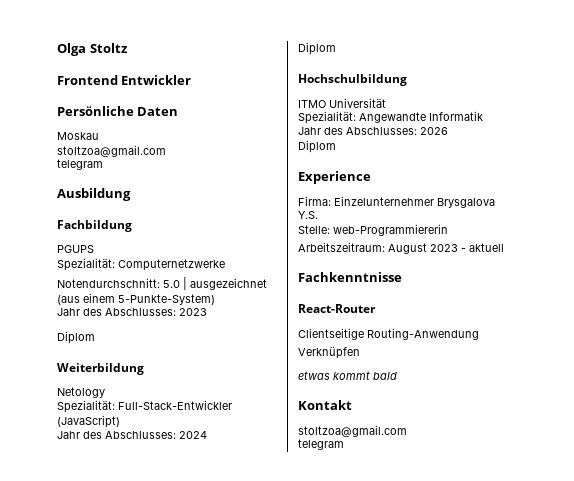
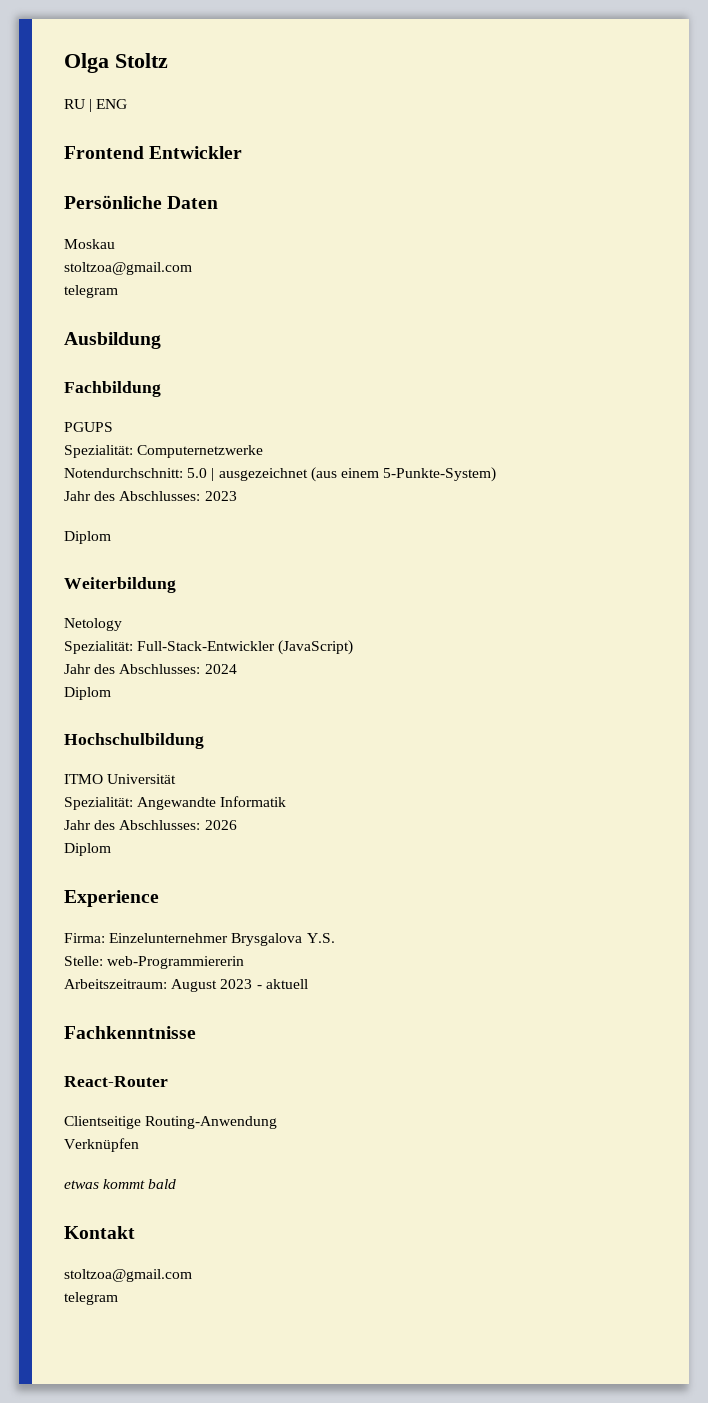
(127, 48) none -> [64,99,128,112] // RU | ENG

